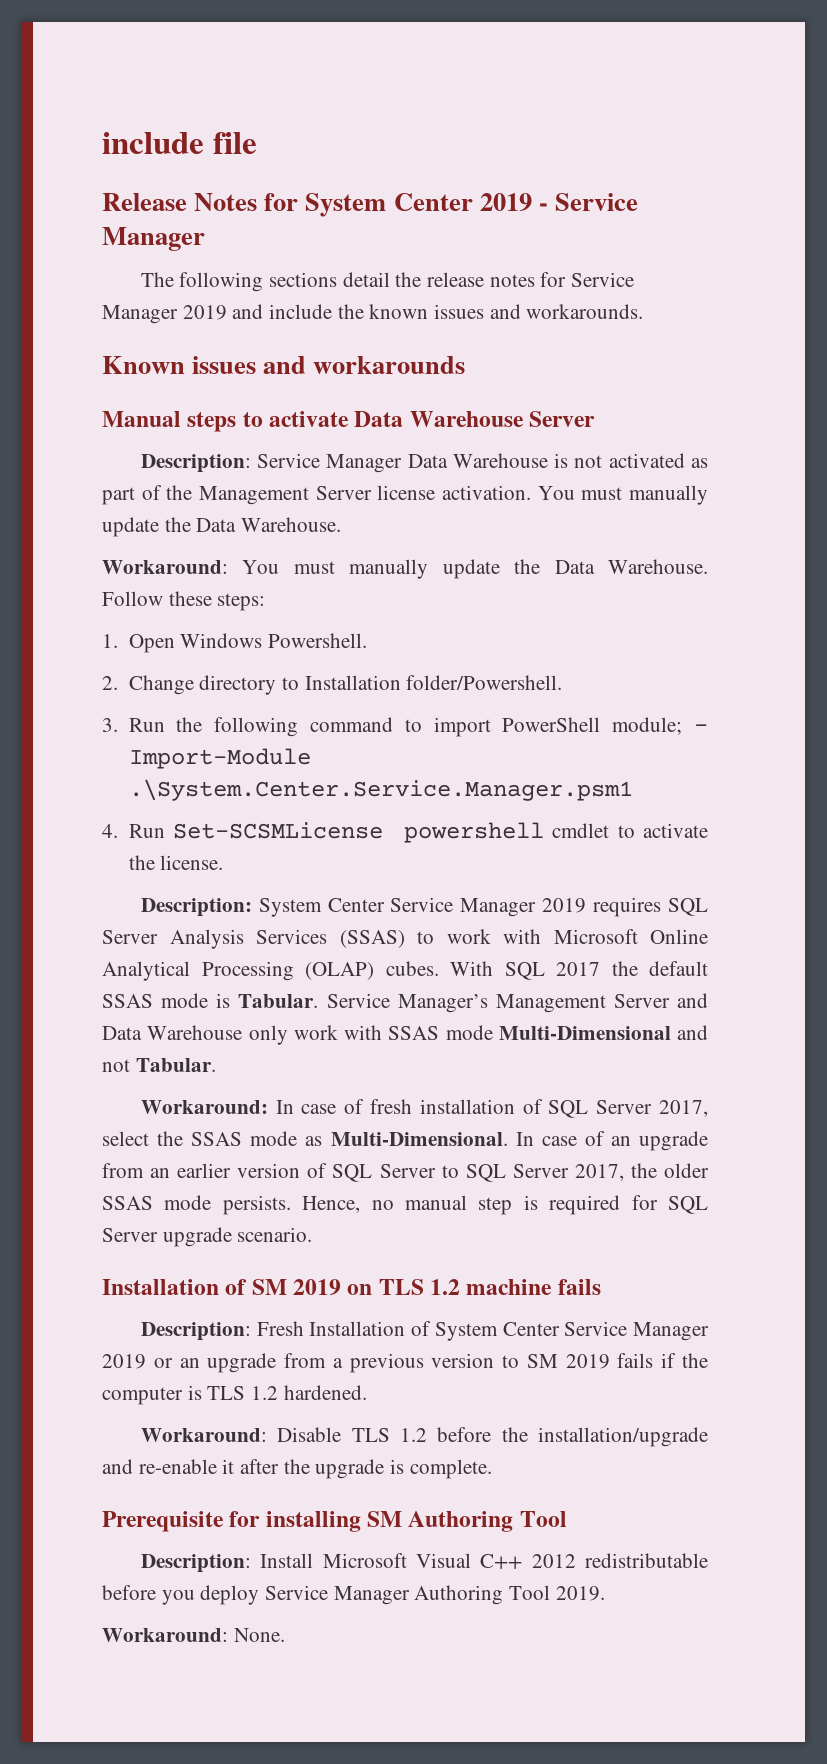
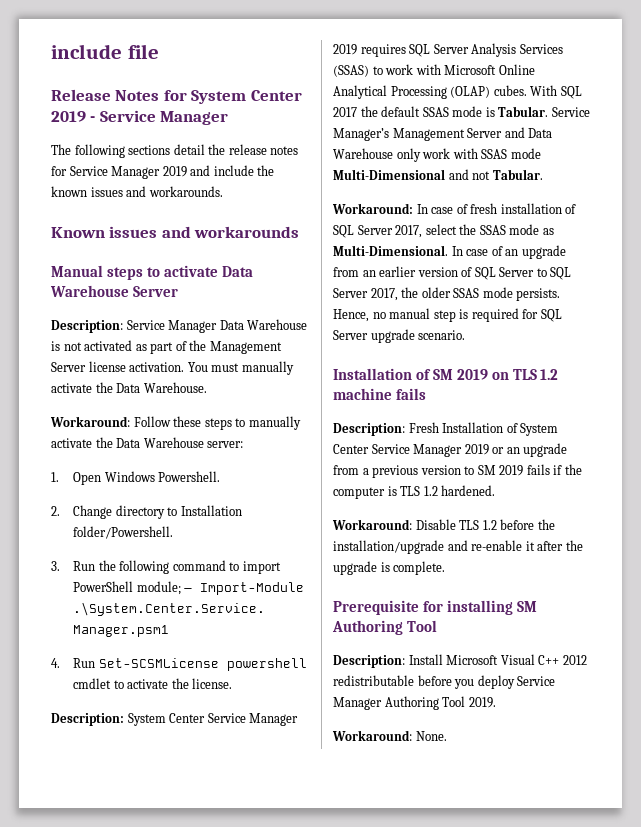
[102,517,159,537] update -> [51,383,92,393] activate
[242,559,708,579] [102,591,266,611] You must manually update the Data Warehouse. Follow these steps: -> [133,416,301,430] [51,437,244,448] Follow these steps to manually activate the Data Warehouse server:

